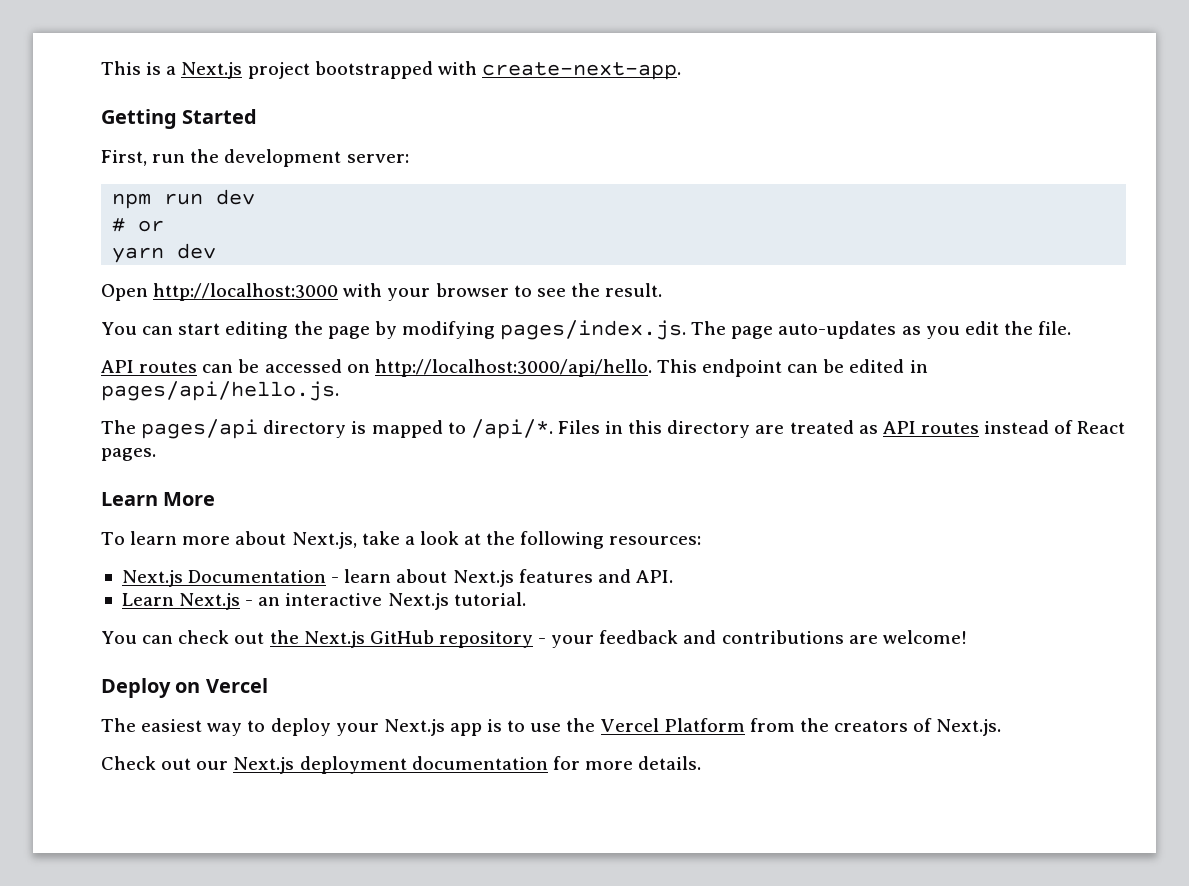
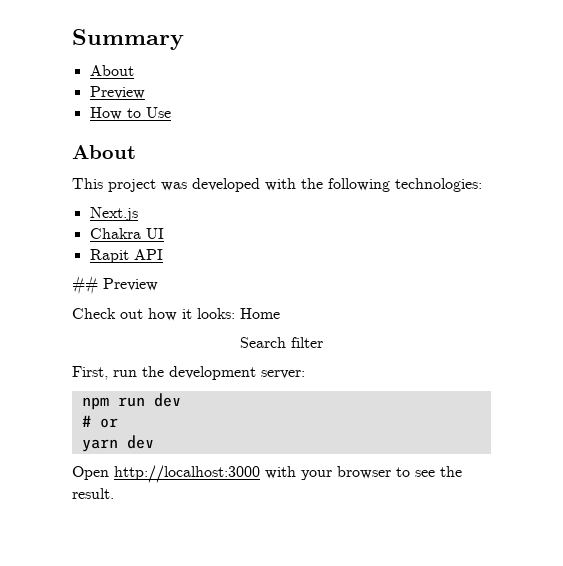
[101,61,681,80] [101,109,258,129] This is a Next.js project bootstrapped with create-next-app. // Getting Started -> [72,29,184,50] [89,65,134,76] [89,86,145,99] [89,107,171,120] [72,145,136,159] [72,178,482,192] [89,207,138,221] [89,228,164,239] [89,249,163,263] [72,275,158,295] [72,308,280,321] [240,337,323,348] Summary // About // Preview // How to Use // About // This project was developed with the following technologies: // Next.js // Chakra UI // Rapit API // ## Preview // Check out how it looks: Home // Search filter
[101,320,1072,340] [101,359,928,377] [101,381,339,401] [101,419,1126,439] [101,448,156,461] [101,492,216,506] [101,531,702,549] [121,569,673,587] [121,592,526,610] [101,630,967,648] [101,678,268,698] [101,718,1002,736] [101,756,702,774] // You can start editing the page by modifying pages/index.js. The page auto-updates as you edit the file. // API routes can be accessed on http://localhost:3000/api/hello. This endpoint can be edited in pages/api/hello.js. // The pages/api directory is mapped to /api/*. Files in this directory are treated as API routes instead of React pages. // Learn More // To learn more about Next.js, take a look at the following resources: // Next.js Documentation - learn about Next.js features and API. // Learn Next.js - an interactive Next.js tutorial. // You can check out the Next.js GitHub repository - your feedback and contributions are welcome! // Deploy on Vercel // The easiest way to deploy your Next.js app is to use the Vercel Platform from the creators of Next.js. // Check out our Next.js deployment documentation for more details. -> (114, 493) none

